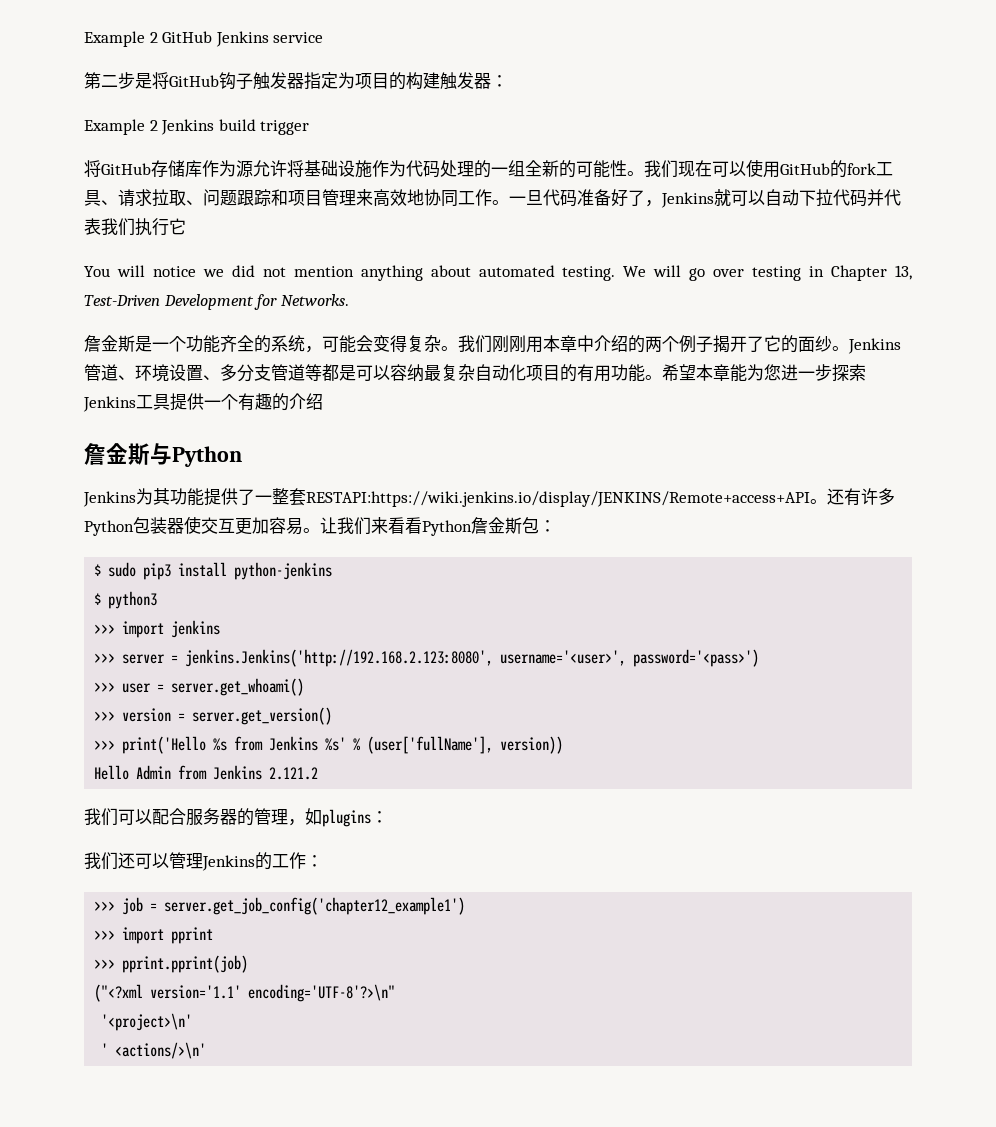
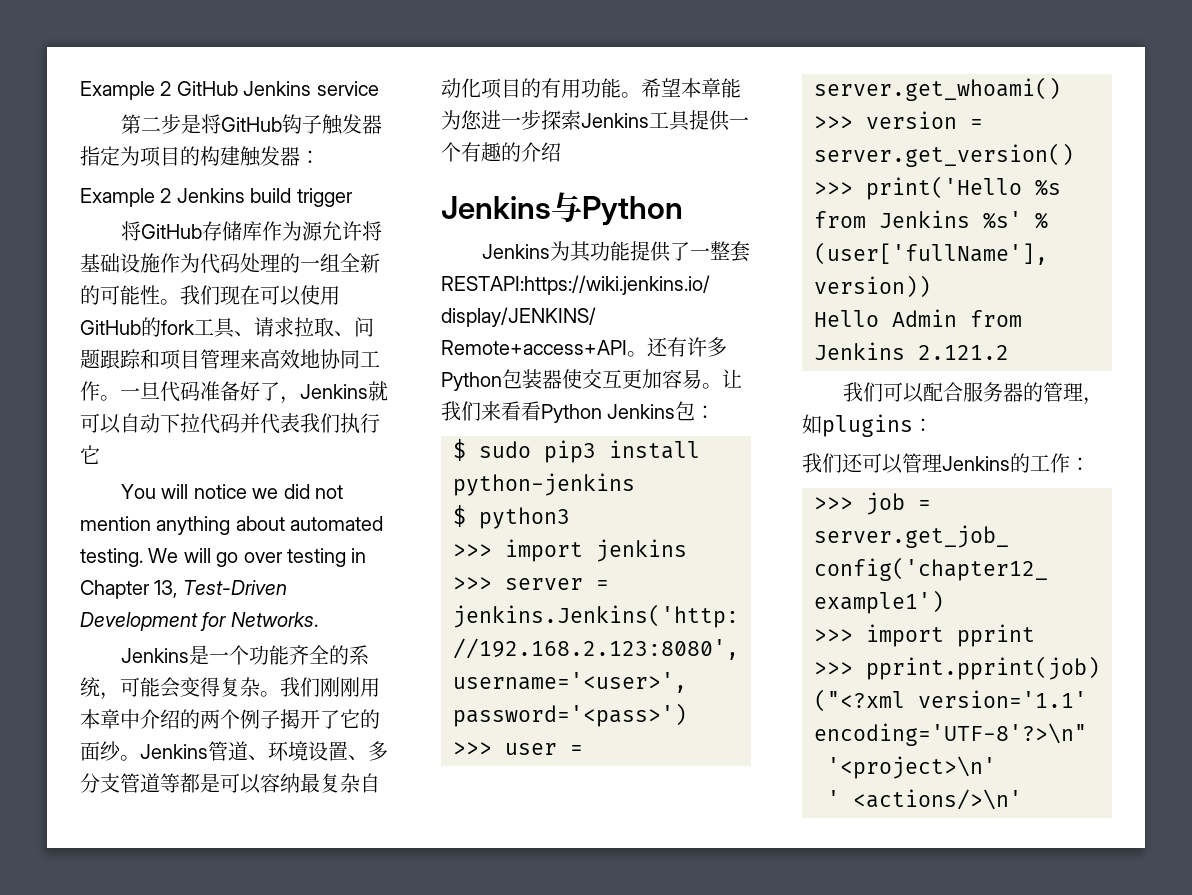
[84,335,135,352] 詹金斯 -> [120,648,189,663] Jenkins
[84,443,150,465] 詹金斯 -> [441,196,551,219] Jenkins
[471,517,522,534] 詹金斯 -> [607,404,676,419] Jenkins

